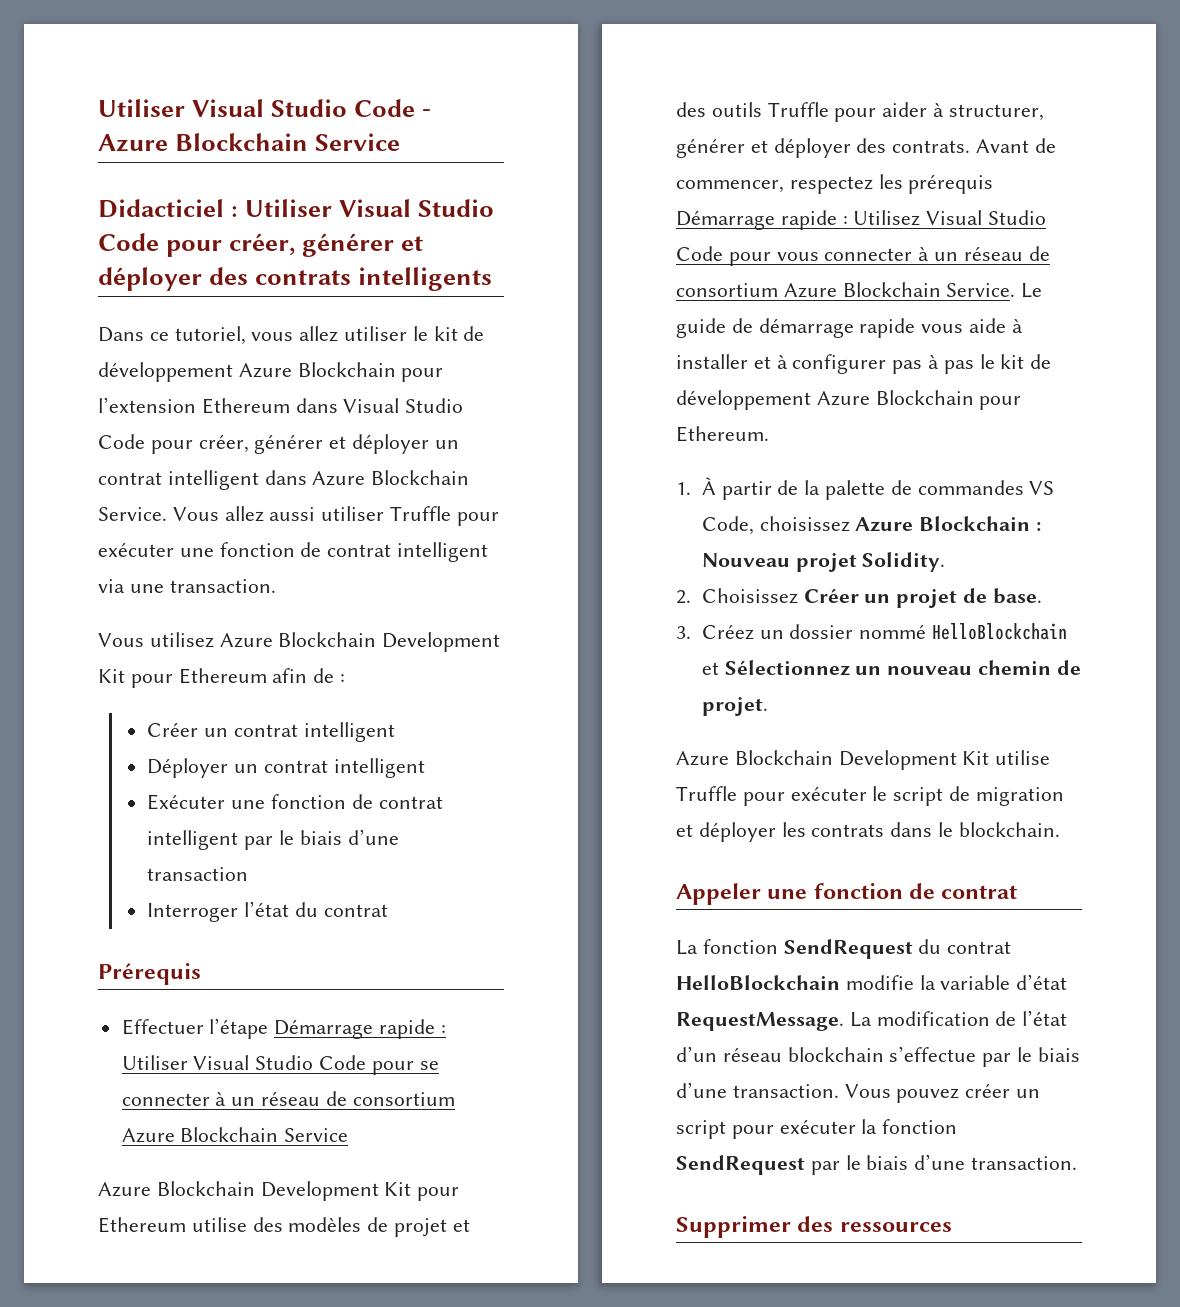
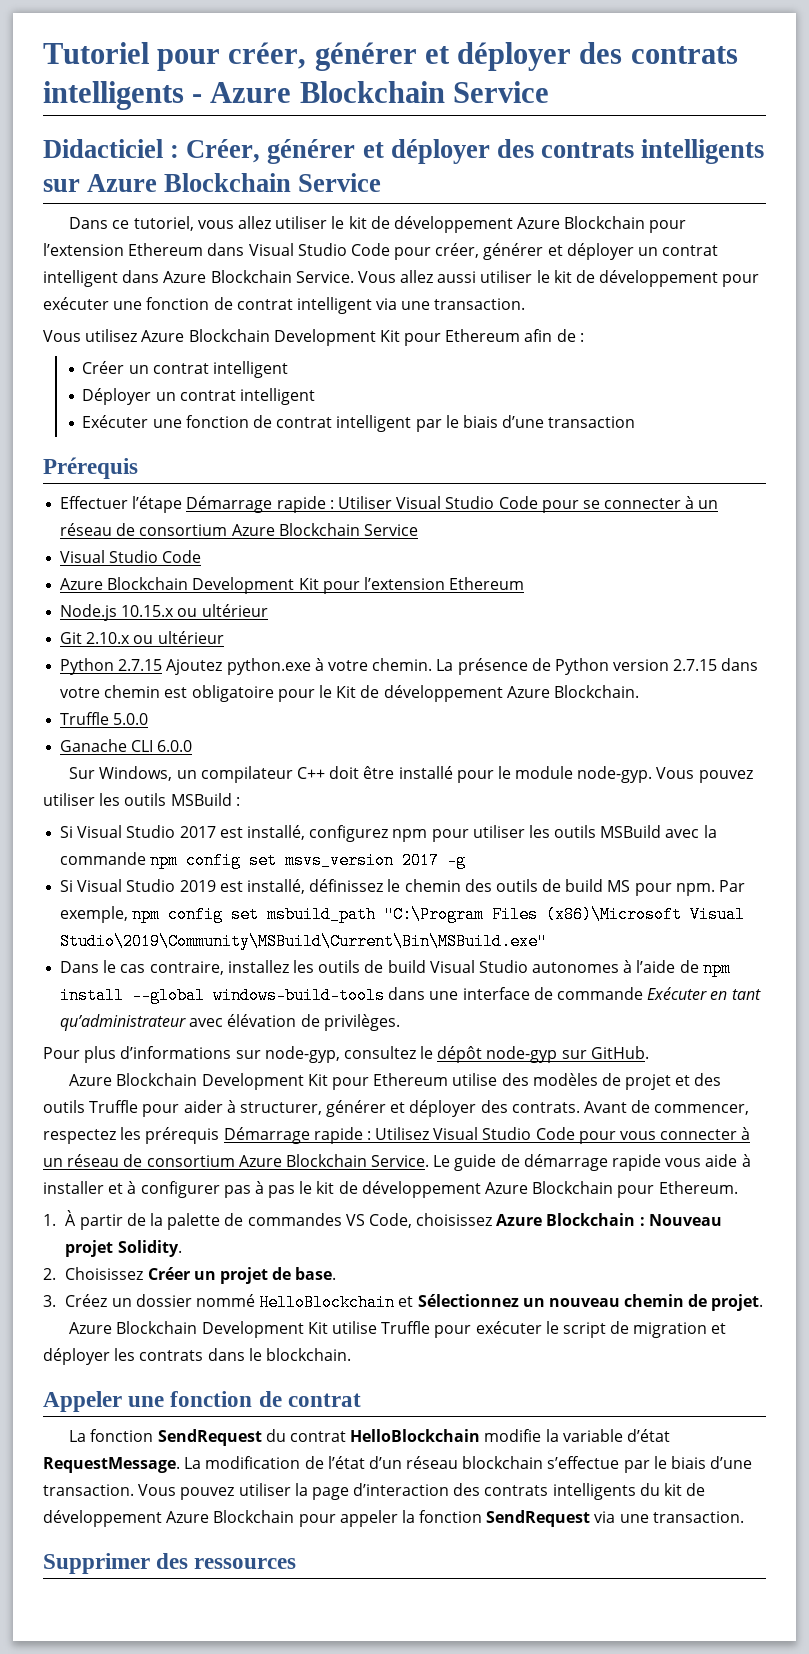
[98,99,432,117] [98,133,401,152] [98,199,495,218] [98,233,159,251] Utiliser Visual Studio Code - Azure Blockchain Service // Didacticiel : Utiliser Visual Studio Code -> [43,42,149,64] Tutoriel
(493, 279) none -> [192,81,549,103] [43,139,765,164] [43,173,382,192] - Azure Blockchain Service // Didacticiel : Créer, générer et déployer des contrats intelligents sur Azure Blockchain Service
[390,506,452,521] Truffle -> [536,270,719,287] le kit de développement
[147,901,388,922] // Interroger l’état du contrat -> (636, 422) none
(349, 1135) none -> [60,550,202,563] [60,577,525,594] [60,604,268,621] [60,631,224,644] [60,658,759,675] [60,685,639,702] [60,712,149,725] [60,739,193,752] [69,766,753,783] [43,793,240,806] [60,825,717,842] [60,852,467,869] [60,879,746,896] [60,906,746,923] [60,933,548,950] [60,960,731,977] [60,987,761,1004] [60,1014,400,1031] [43,1046,649,1063] // Visual Studio Code // Azure Blockchain Development Kit pour l’extension Ethereum // Node.js 10.15.x ou ultérieur // Git 2.10.x ou ultérieur // Python 2.7.15 Ajoutez python.exe à votre chemin. La présence de Python version 2.7.15 dans votre chemin est obligatoire pour le Kit de développement Azure Blockchain. // Truffle 5.0.0 // Ganache CLI 6.0.0 // Sur Windows, un compilateur C++ doit être installé pour le module node-gyp. Vous pouvez utiliser les outils MSBuild : // Si Visual Studio 2017 est installé, configurez npm pour utiliser les outils MSBuild avec la commande npm config set msvs_version 2017 -g // Si Visual Studio 2019 est installé, définissez le chemin des outils de build MS pour npm. Par exemple, npm config set msbuild_path "C:\Program Files (x86)\Microsoft Visual Studio\2019\Community\MSBuild\Current\Bin\MSBuild.exe" // Dans le cas contraire, installez les outils de build Visual Studio autonomes à l’aide de npm install --global windows-build-tools dans une interface de commande Exécuter en tant qu’administrateur avec élévation de privilèges. // Pour plus d’informations sur node-gyp, consultez le dépôt node-gyp sur GitHub.
[965,1083,1041,1098] [676,1119,958,1139] [676,1154,966,1175] créer un script pour exécuter la fonction SendRequest par le biais d’une -> [238,1483,706,1500] [43,1510,649,1527] utiliser la page d’interaction des contrats intelligents du kit de développement Azure Blockchain pour appeler la fonction SendRequest via une

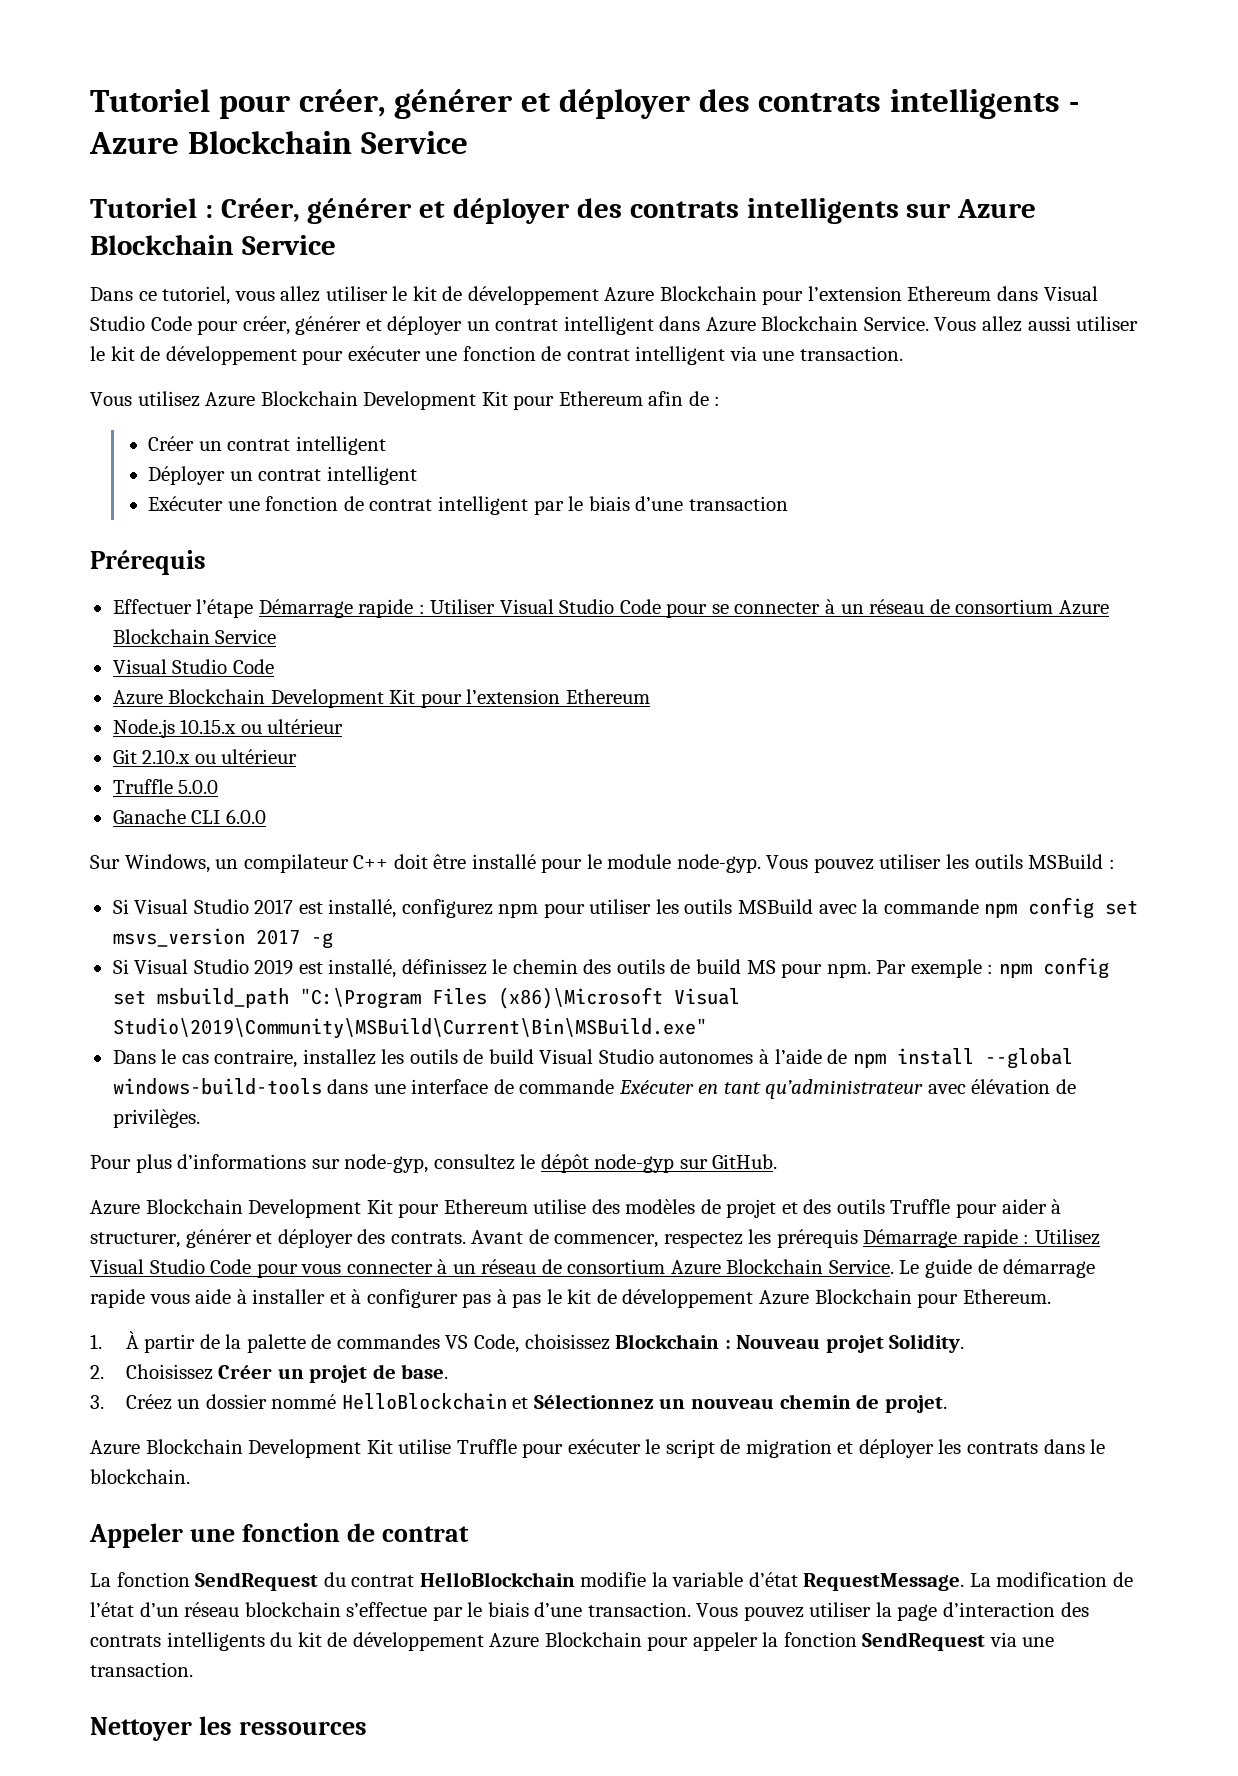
[43,139,163,158] Didacticiel -> [90,198,197,218] Tutoriel
[60,658,759,675] [60,685,639,702] // Python 2.7.15 Ajoutez python.exe à votre chemin. La présence de Python version 2.7.15 dans votre chemin est obligatoire pour le Kit de développement Azure Blockchain. -> (298, 756) none
[60,906,129,923] exemple, -> [910,959,994,978] exemple :
[496,1214,543,1226] Azure -> (610, 1342) none
[43,1553,189,1574] Supprimer des -> [90,1716,232,1741] Nettoyer les

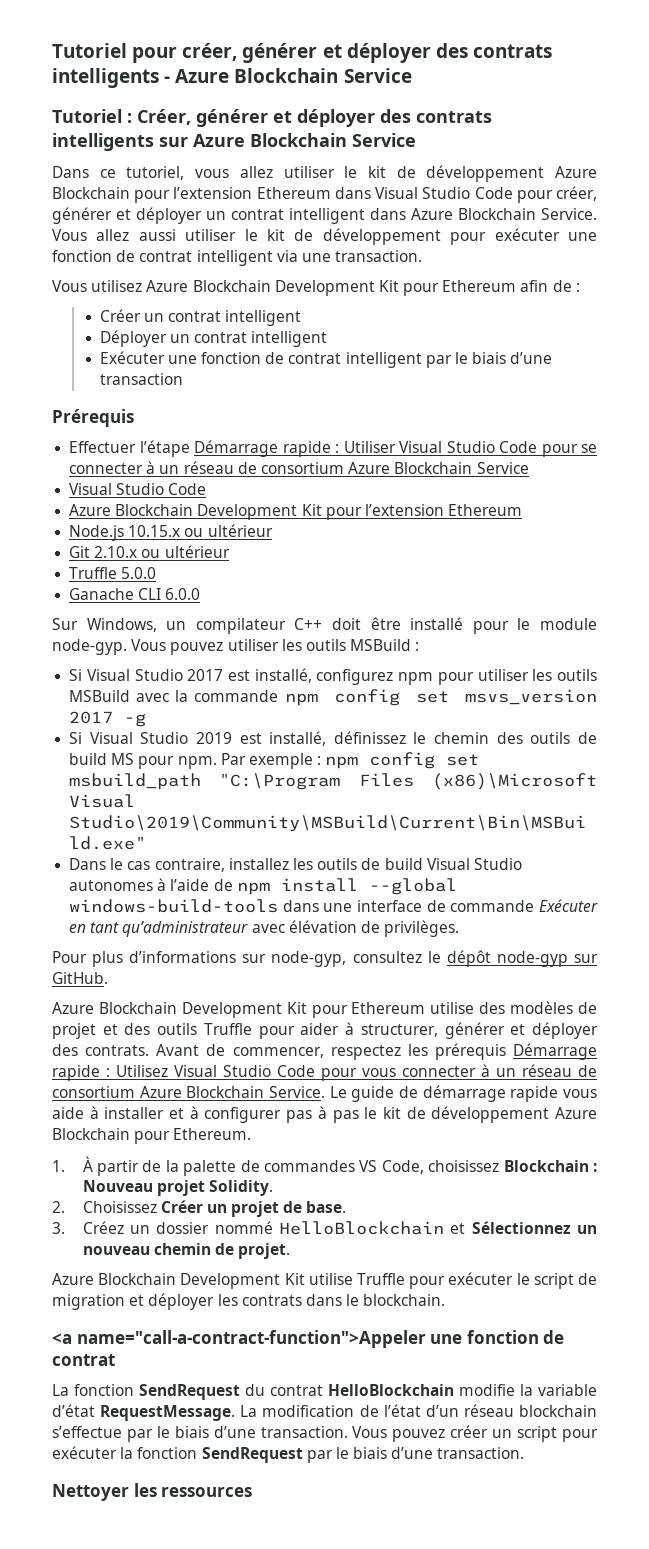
[89,1523,183,1548] Appeler -> [52,1330,426,1348] <a name="call-a-contract-function">Appeler
[809,1602,1089,1621] [90,1632,1055,1651] utiliser la page d’interaction des contrats intelligents du kit de développement Azure Blockchain pour appeler la fonction SendRequest via une -> [450,1425,598,1442] [52,1446,434,1463] créer un script pour exécuter la fonction SendRequest par le biais d’une

